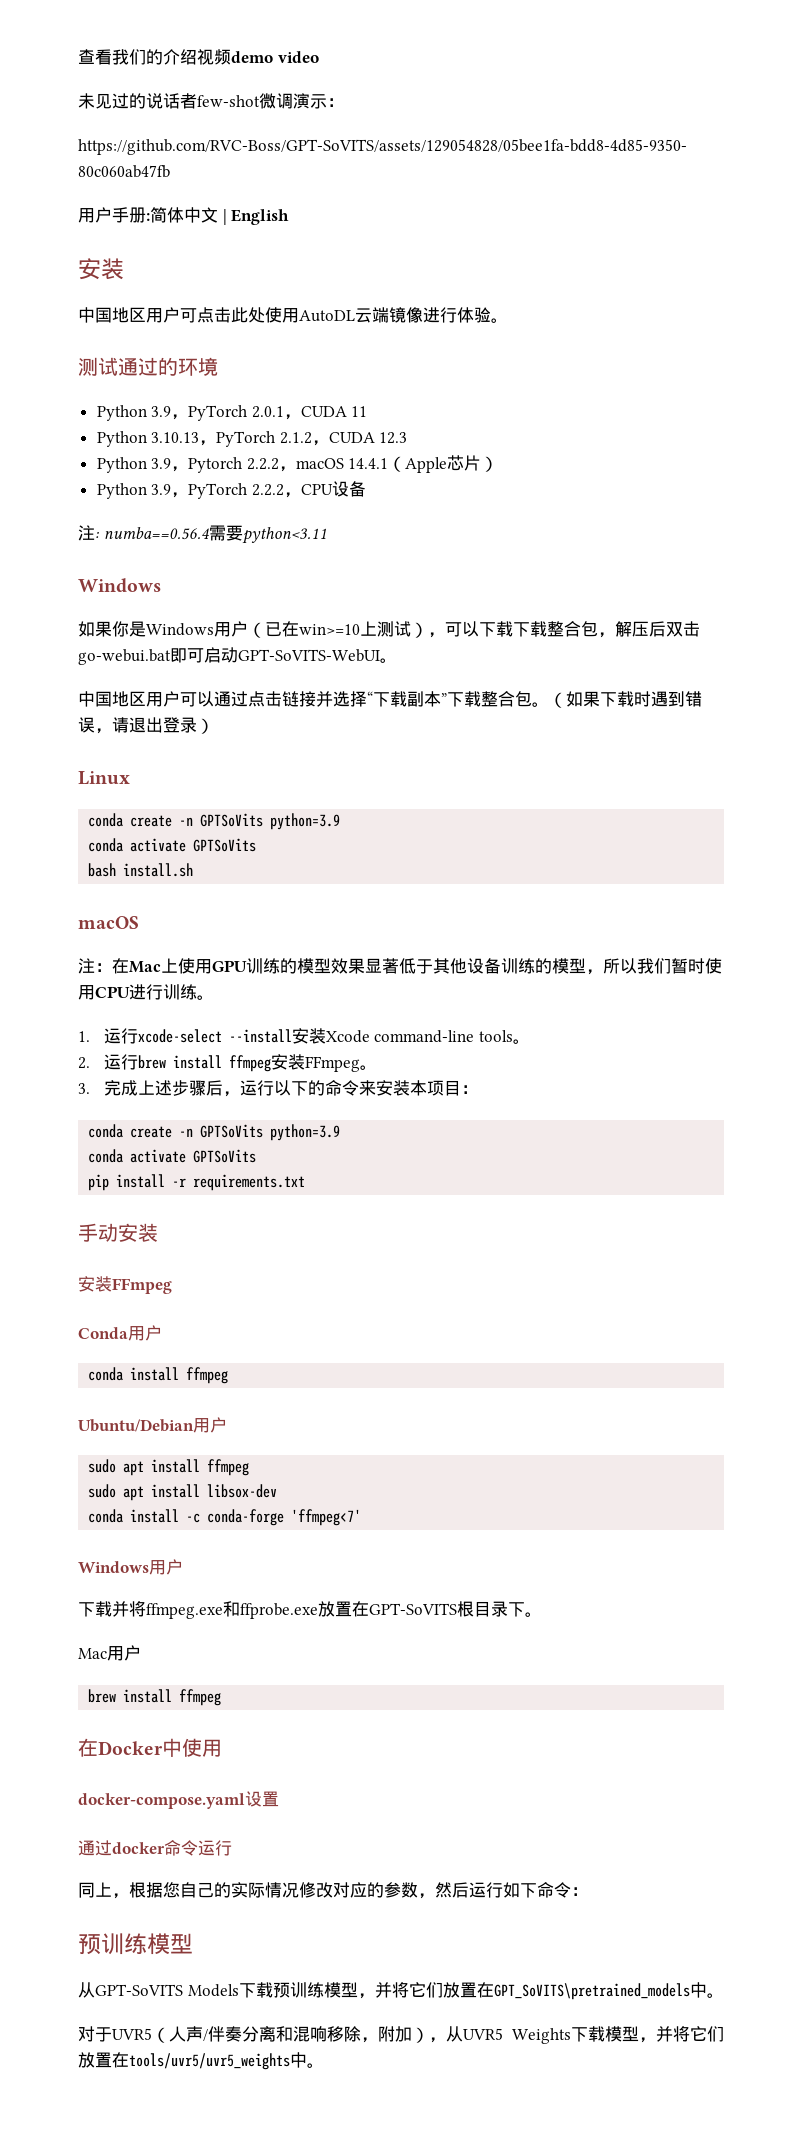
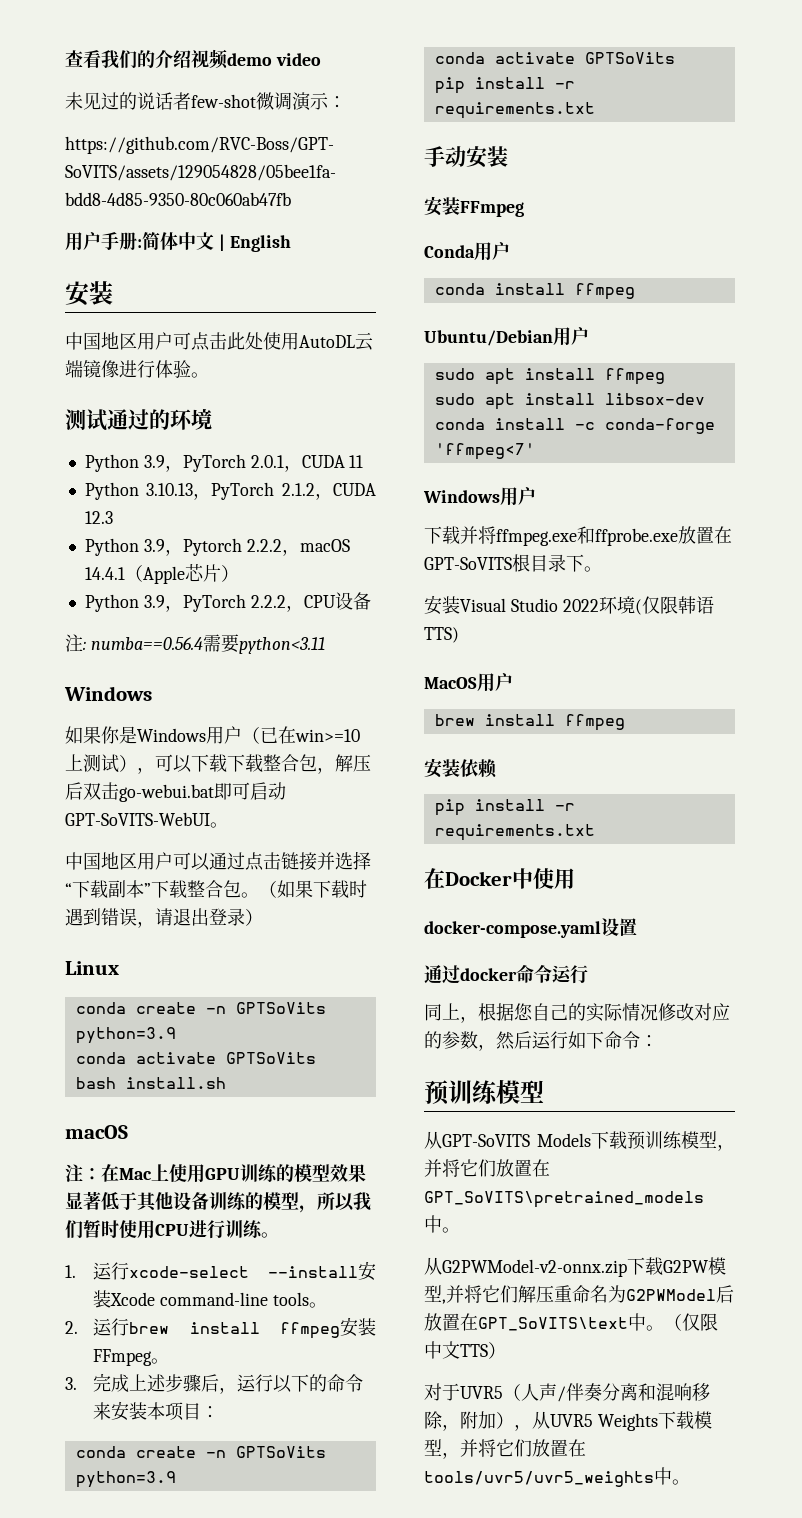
[78,1645,141,1661] [88,1689,222,1706] Mac用户 // brew install ffmpeg -> [424,595,714,615] [424,627,459,643] [424,673,513,692] [434,714,625,731] [424,758,497,778] [434,799,575,816] [434,824,595,841] 安装Visual Studio 2022环境(仅限韩语TTS) // MacOS用户 // brew install ffmpeg // 安装依赖 // pip install -r requirements.txt
(724, 1995) none -> [424,1257,726,1277] [424,1285,734,1304] [424,1313,718,1331] [424,1341,506,1359] // 从G2PWModel-v2-onnx.zip下载G2PW模型,并将它们解压重命名为G2PWModel后放置在GPT_SoVITS\text中。（仅限中文TTS）

